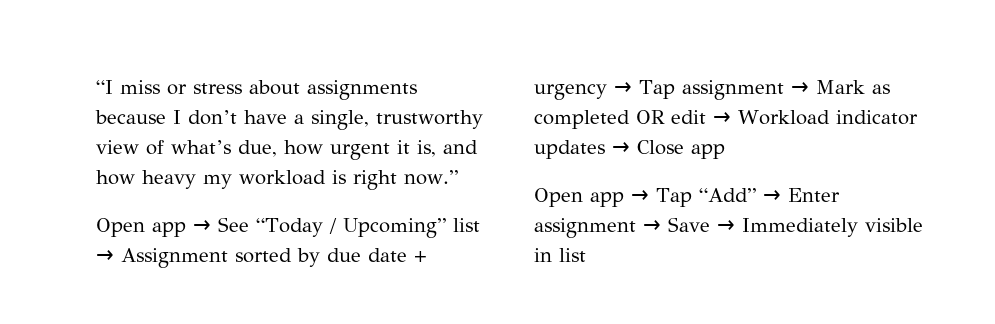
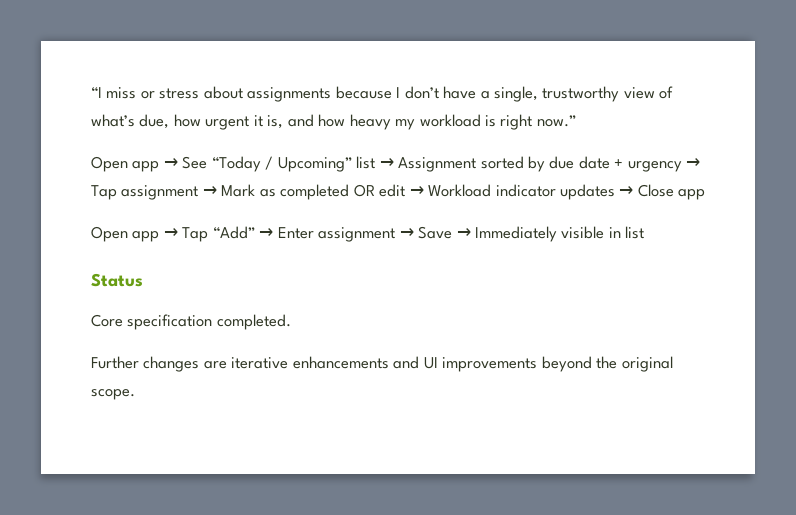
(586, 255) none -> [91,273,143,287] [91,314,291,330] [91,356,673,372] [91,389,135,400] // Status // Core specification completed. // Further changes are iterative enhancements and UI improvements beyond the original scope.

